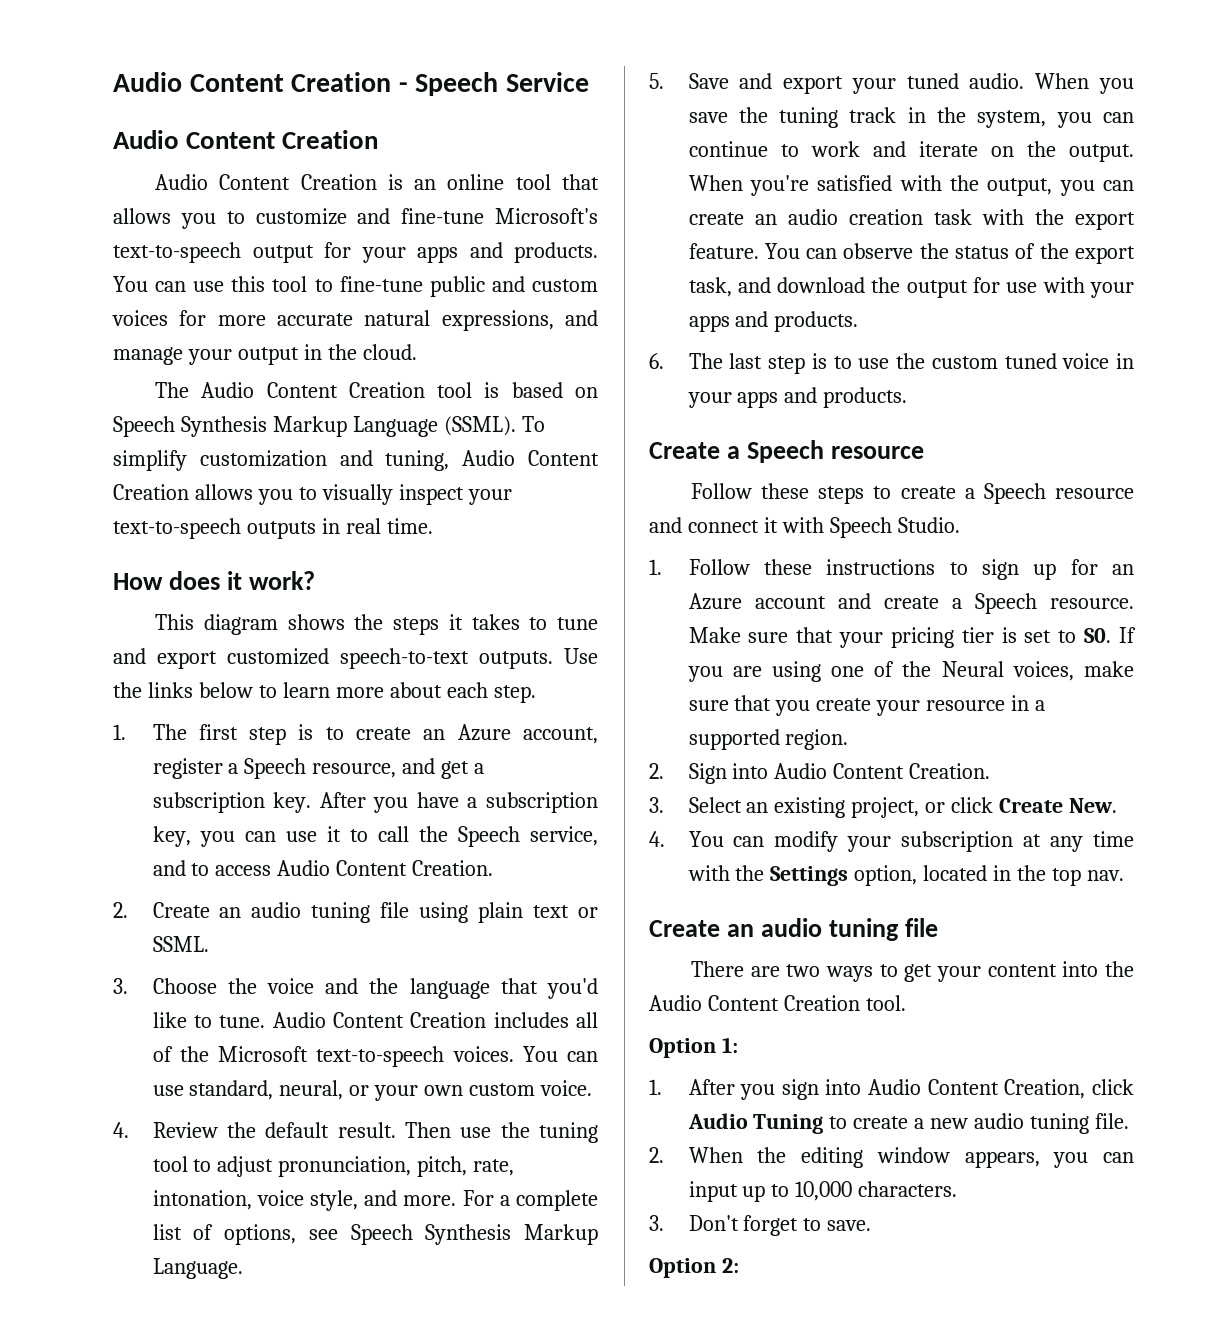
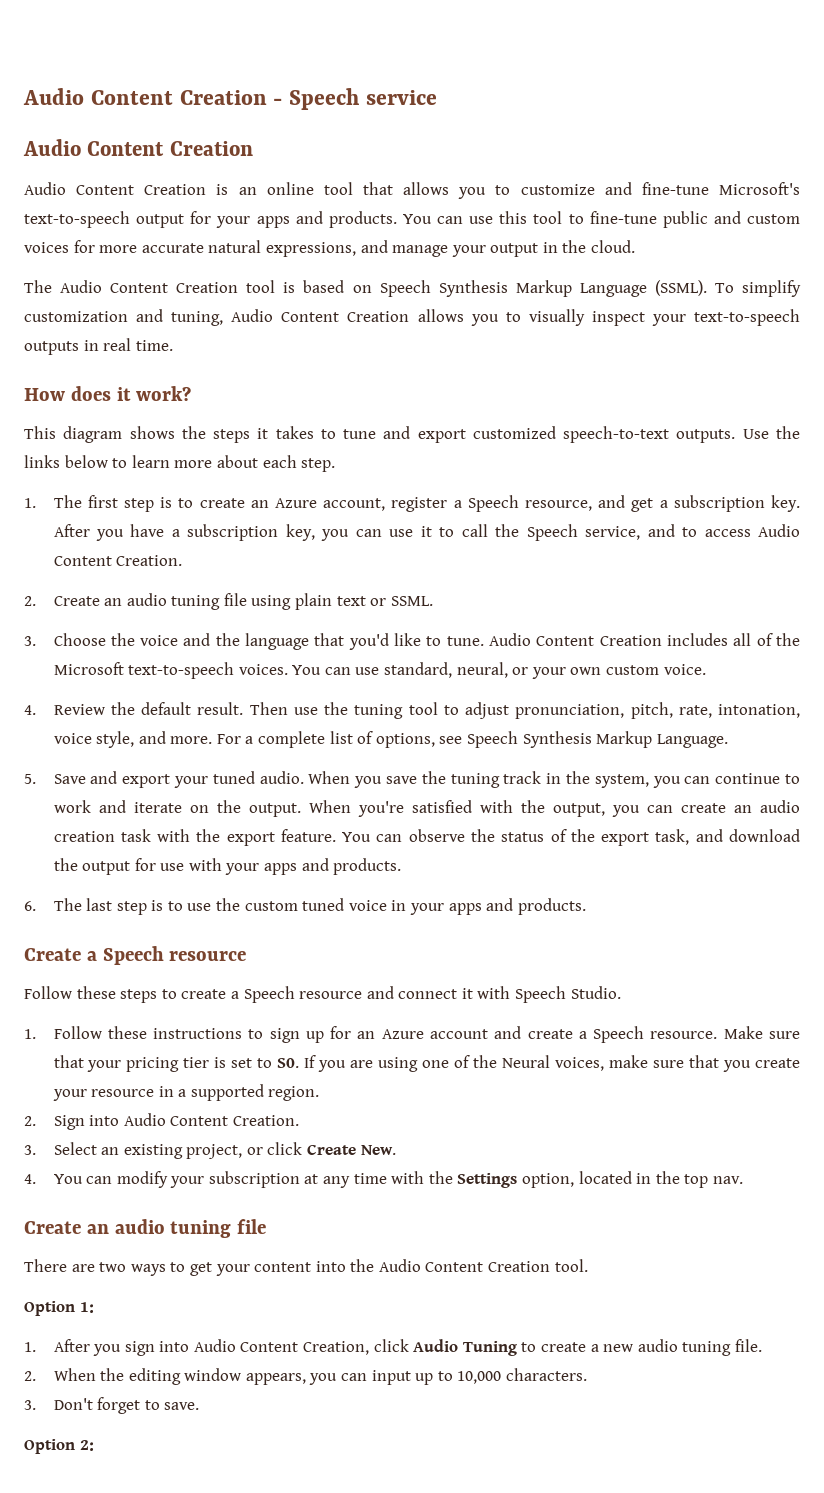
[505,72,589,92] Service -> [365,90,437,105] service

